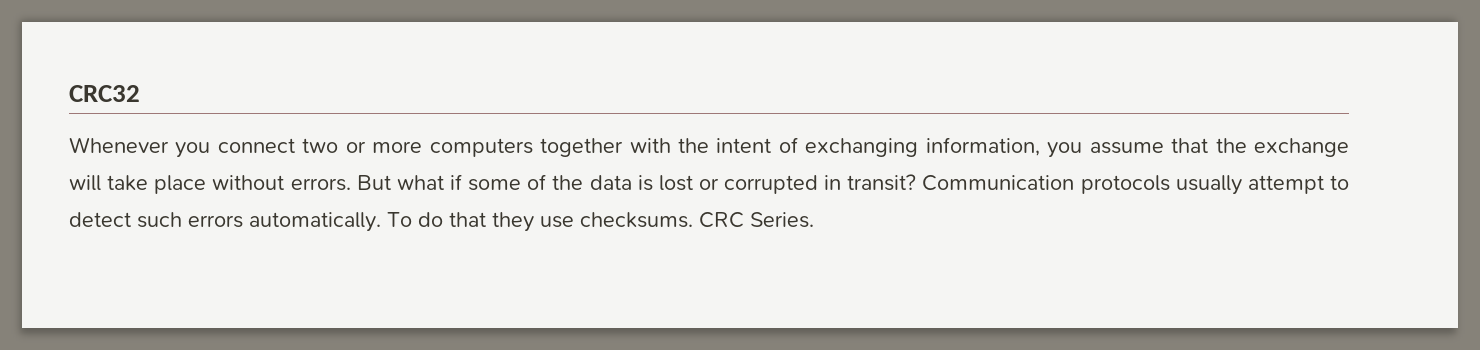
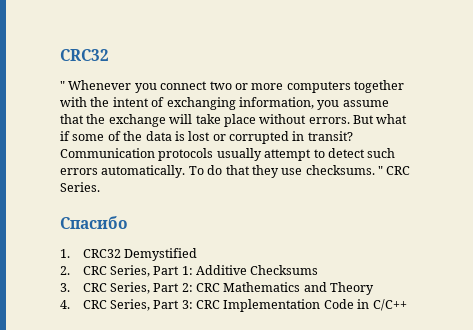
(140, 93) none -> [60,81,65,90] "
(693, 220) none -> [378,166,383,175] "
(814, 220) none -> [60,216,128,229] [60,248,197,261] [60,265,319,277] [60,282,375,295] [60,299,407,312] // Спасибо // 1. CRC32 Demystified // 2. CRC Series, Part 1: Additive Checksums // 3. CRC Series, Part 2: CRC Mathematics and Theory // 4. CRC Series, Part 3: CRC Implementation Code in C/C++

